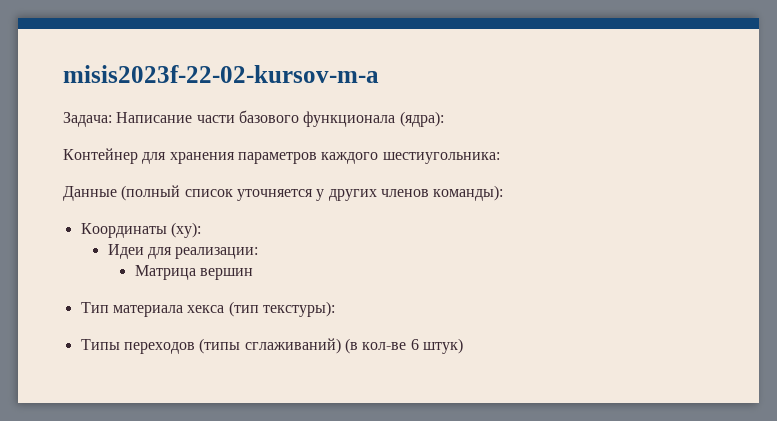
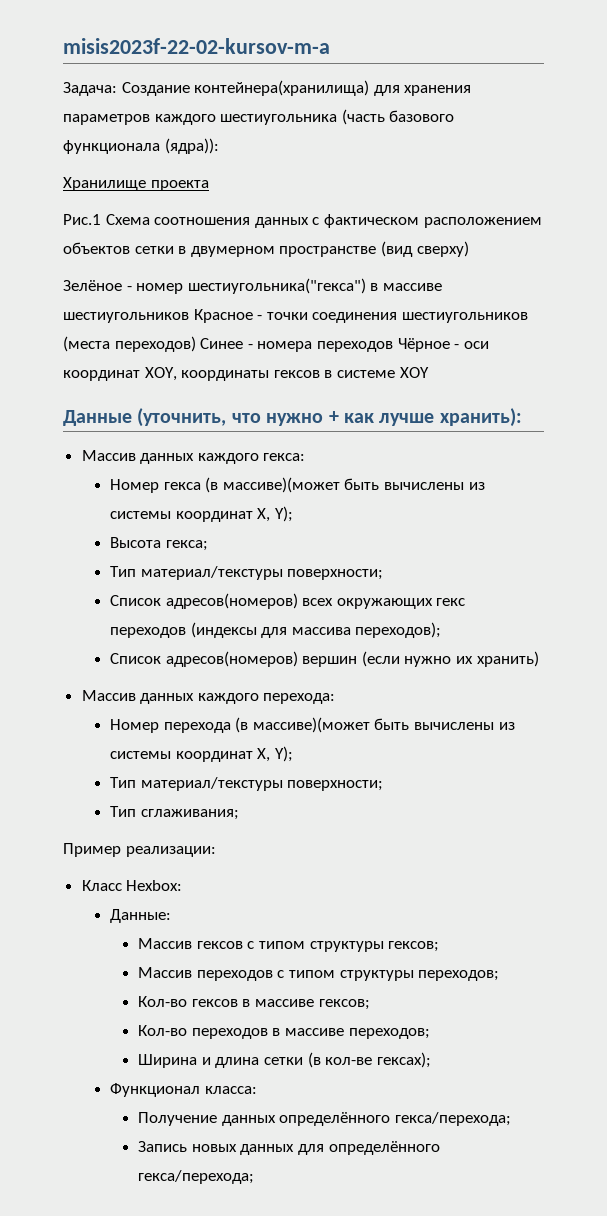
[116,110,444,127] [63,148,500,164] [63,185,504,201] [80,222,201,238] [107,244,259,259] [134,265,254,280] [80,301,335,317] [80,338,463,354] Написание части базового функционала (ядра): // Контейнер для хранения параметров каждого шестиугольника: // Данные (полный список уточняется у других членов команды): // Координаты (xy): // Идеи для реализации: // Матрица вершин // Тип материала хекса (тип текстуры): // Типы переходов (типы сглаживаний) (в кол-ве 6 штук) -> [121,80,472,96] [63,109,455,125] [63,138,219,154] [63,177,209,191] [63,214,542,228] [63,241,469,257] [63,278,442,294] [63,309,528,323] [63,336,489,352] [63,367,429,381] [63,408,522,427] [81,450,306,464] [109,477,485,493] [109,506,293,522] [109,537,208,551] [109,566,384,580] [109,593,466,609] [109,622,442,638] [109,651,539,667] [81,690,336,704] [109,717,515,733] [109,746,293,762] [109,777,384,791] [109,806,239,820] [63,843,216,857] [81,880,183,891] [109,909,171,923] [138,938,440,952] [138,967,500,981] [138,996,370,1010] [138,1025,430,1039] [138,1052,431,1068] [109,1083,257,1097] [138,1112,512,1126] [138,1141,440,1155] [138,1170,255,1184] Создание контейнера(хранилища) для хранения параметров каждого шестиугольника (часть базового функционала (ядра)): // Хранилище проекта // Рис.1 Схема соотношения данных с фактическом расположением объектов сетки в двумерном пространстве (вид сверху) // Зелёное - номер шестиугольника("гекса") в массиве шестиугольников Красное - точки соединения шестиугольников (места переходов) Синее - номера переходов Чёрное - оси координат XOY, координаты гексов в системе XOY // Данные (уточнить, что нужно + как лучше хранить): // Массив данных каждого гекса: // Номер гекса (в массиве)(может быть вычислены из системы координат X, Y); // Высота гекса; // Тип материал/текстуры поверхности; // Список адресов(номеров) всех окружающих гекс переходов (индексы для массива переходов); // Список адресов(номеров) вершин (если нужно их хранить) // Массив данных каждого перехода: // Номер перехода (в массиве)(может быть вычислены из системы координат X, Y); // Тип материал/текстуры поверхности; // Тип сглаживания; // Пример реализации: // Класс Hexbox: // Данные: // Массив гексов с типом структуры гексов; // Массив переходов с типом структуры переходов; // Кол-во гексов в массиве гексов; // Кол-во переходов в массиве переходов; // Ширина и длина сетки (в кол-ве гексах); // Функционал класса: // Получение данных определённого гекса/перехода; // Запись новых данных для определённого гекса/перехода;

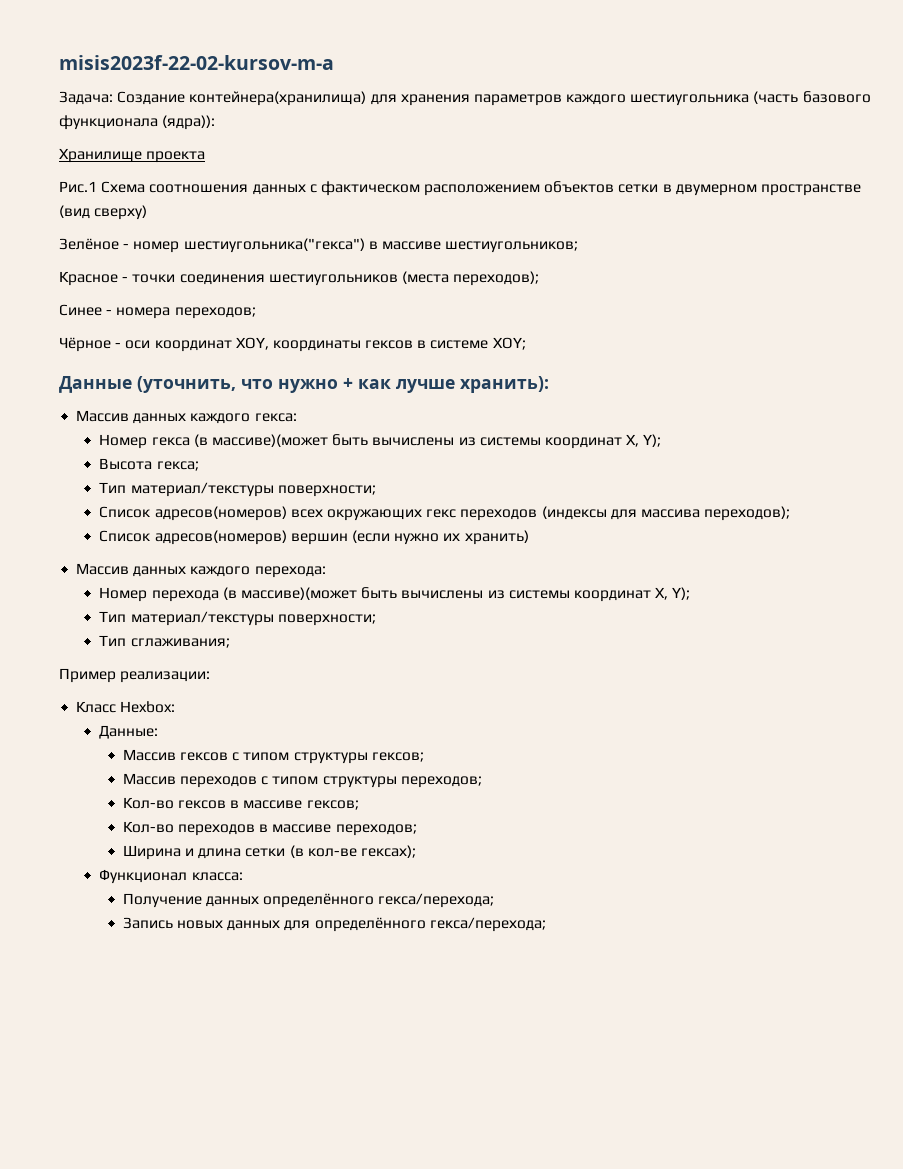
[63,312,189,323] шестиугольников -> [445,241,579,253] шестиугольников; //
[114,336,196,352] переходов) -> [453,271,540,286] переходов); //
[316,341,393,352] переходов -> [174,307,256,319] переходов; //
[399,367,429,378] XOY -> [492,337,526,350] XOY;

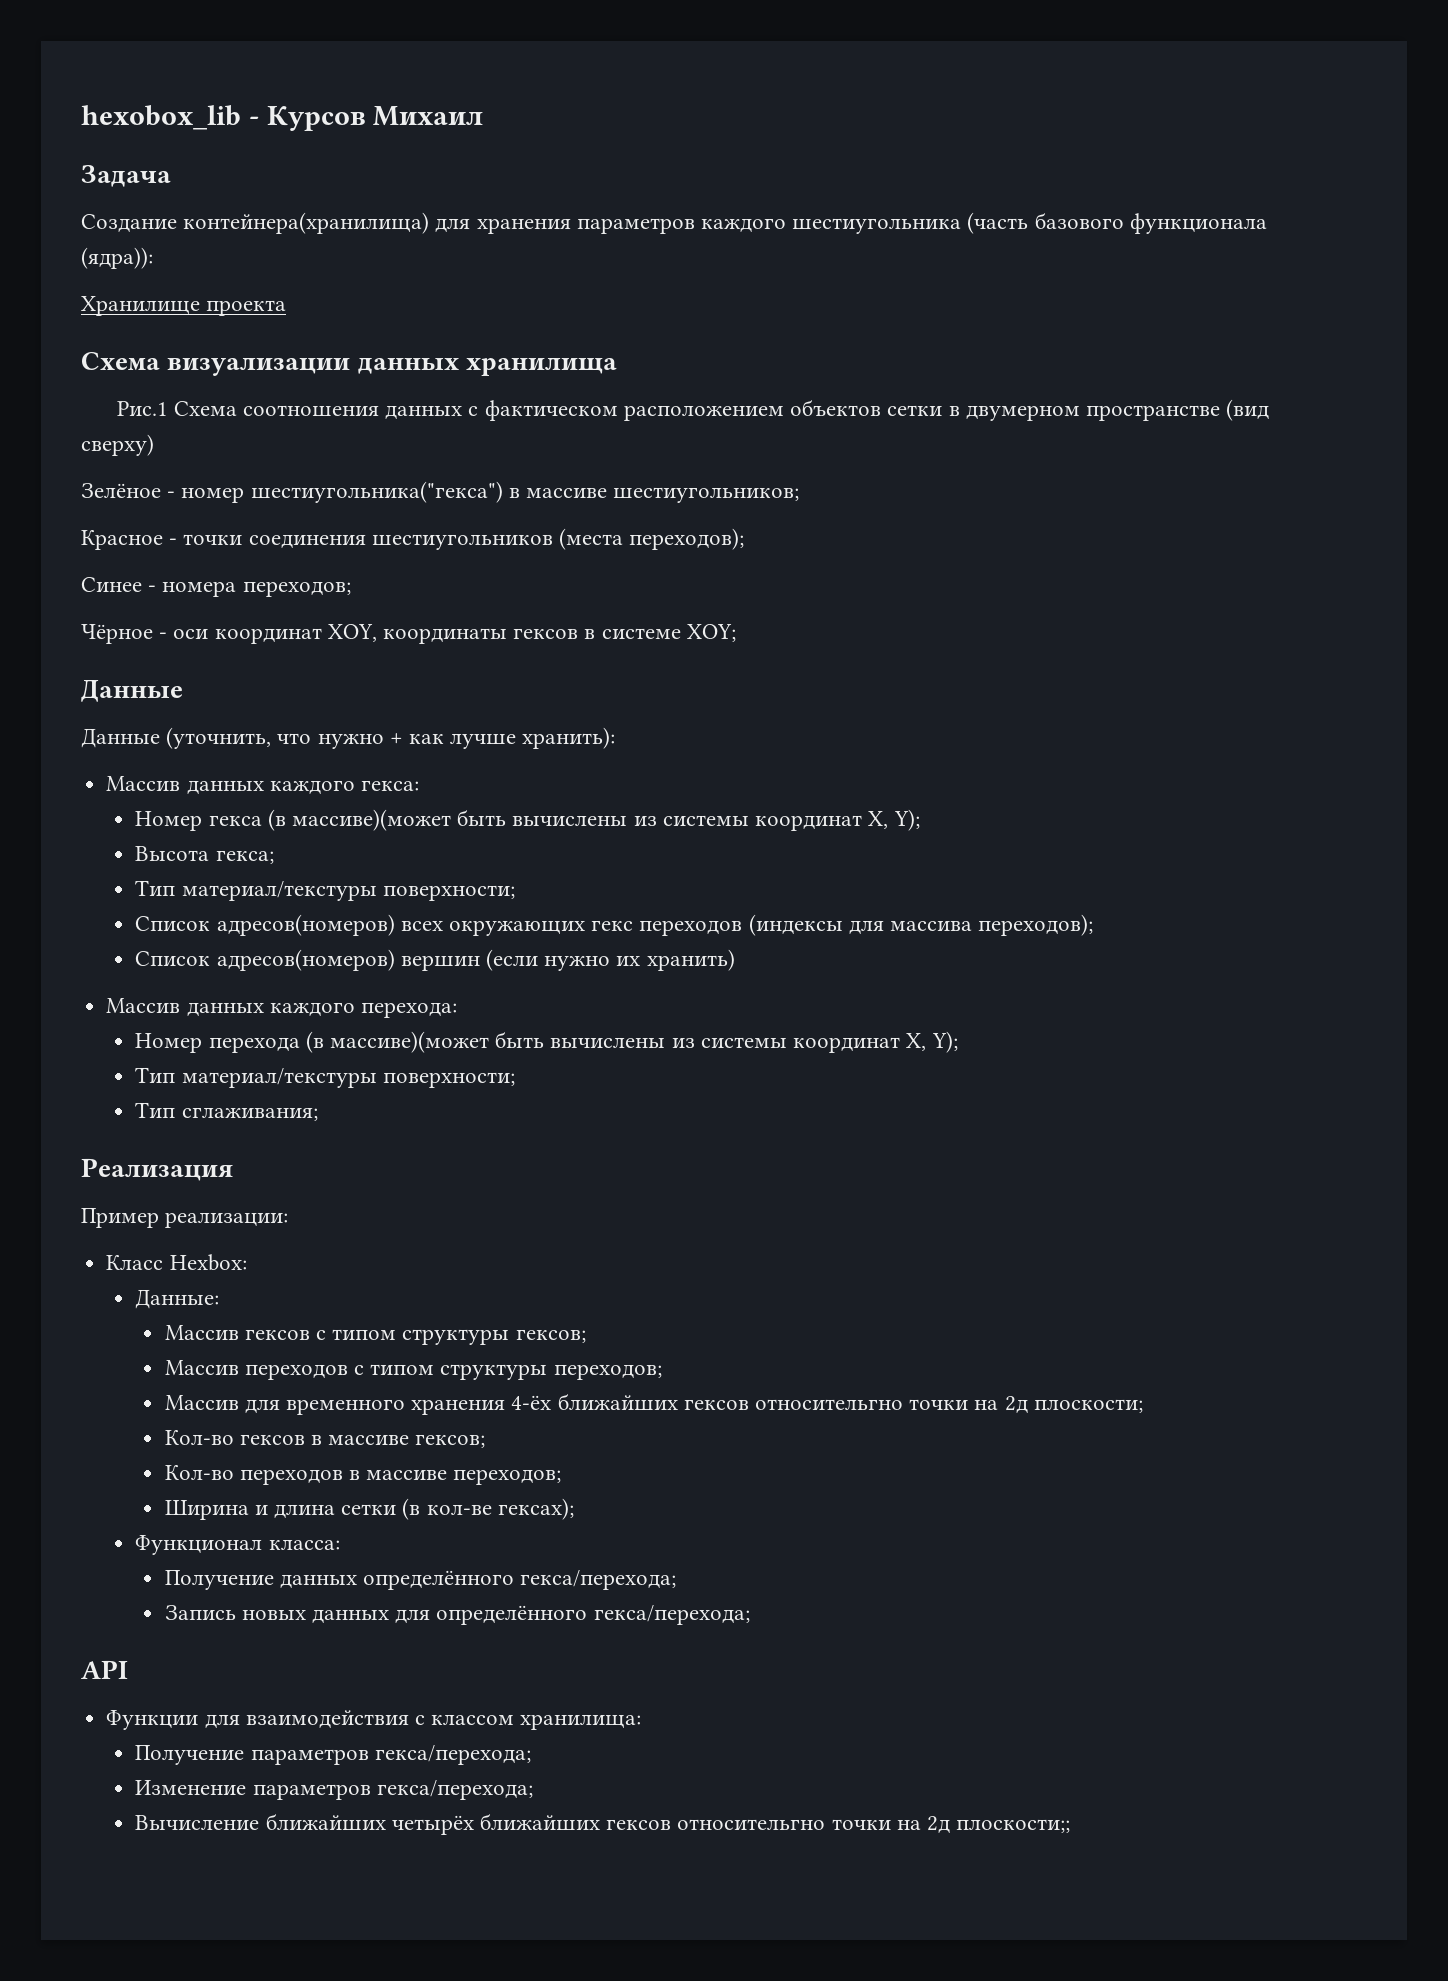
[59,55,334,70] [59,91,113,105] misis2023f-22-02-kursov-m-a // Задача: -> [81,105,484,131] [81,165,171,187] hexobox_lib - Курсов Михаил // Задача //
(206, 157) none -> [81,352,617,376] // Схема визуализации данных хранилища
(132, 384) none -> [81,728,160,748] // Данные
(230, 643) none -> [81,1158,233,1181] // Реализация
(482, 782) none -> [164,1393,1143,1415] // Массив для временного хранения 4-ёх ближайших гексов относительгно точки на 2д плоскости;
(546, 924) none -> [81,1660,128,1679] [106,1710,642,1730] [135,1745,531,1765] [135,1780,533,1800] [135,1813,1071,1835] // API // Функции для взаимодействия с классом хранилища: // Получение параметров гекса/перехода; // Изменение параметров гекса/перехода; // Вычисление ближайших четырёх ближайших гексов относительгно точки на 2д плоскости;;

